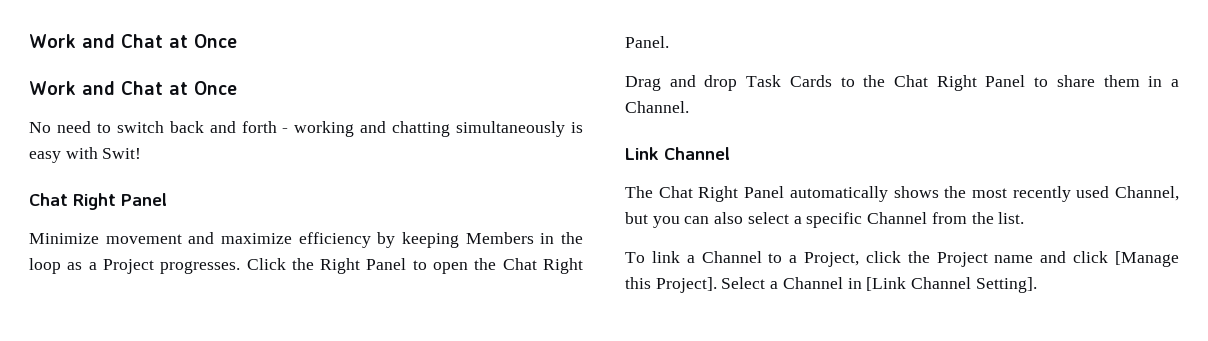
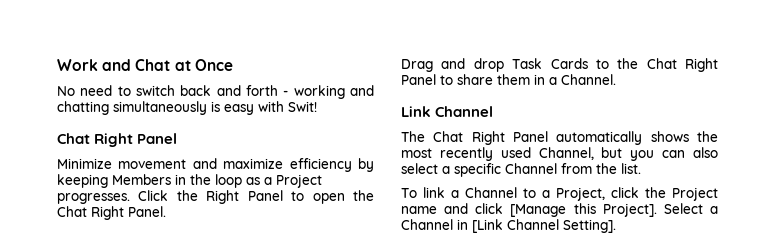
[29,34,237,48] [29,81,237,95] Work and Chat at Once // Work and Chat at Once -> [57,59,233,71] Work and Chat at Once

